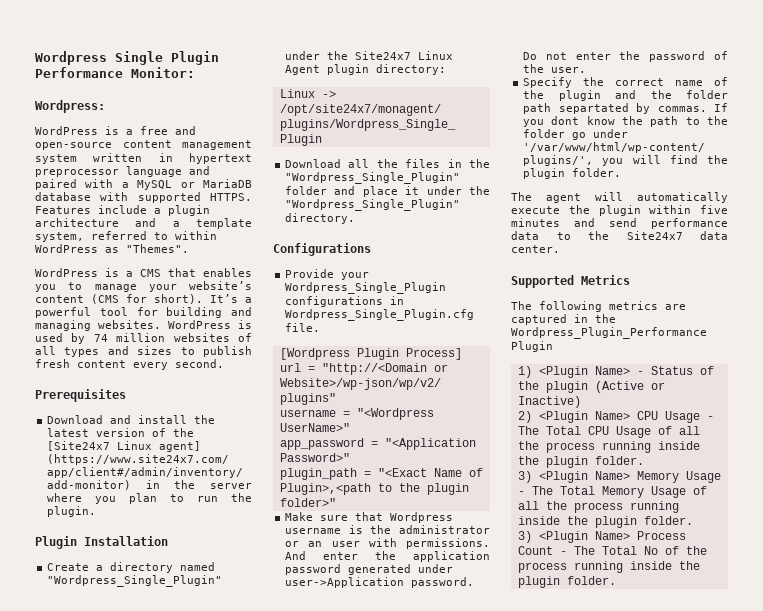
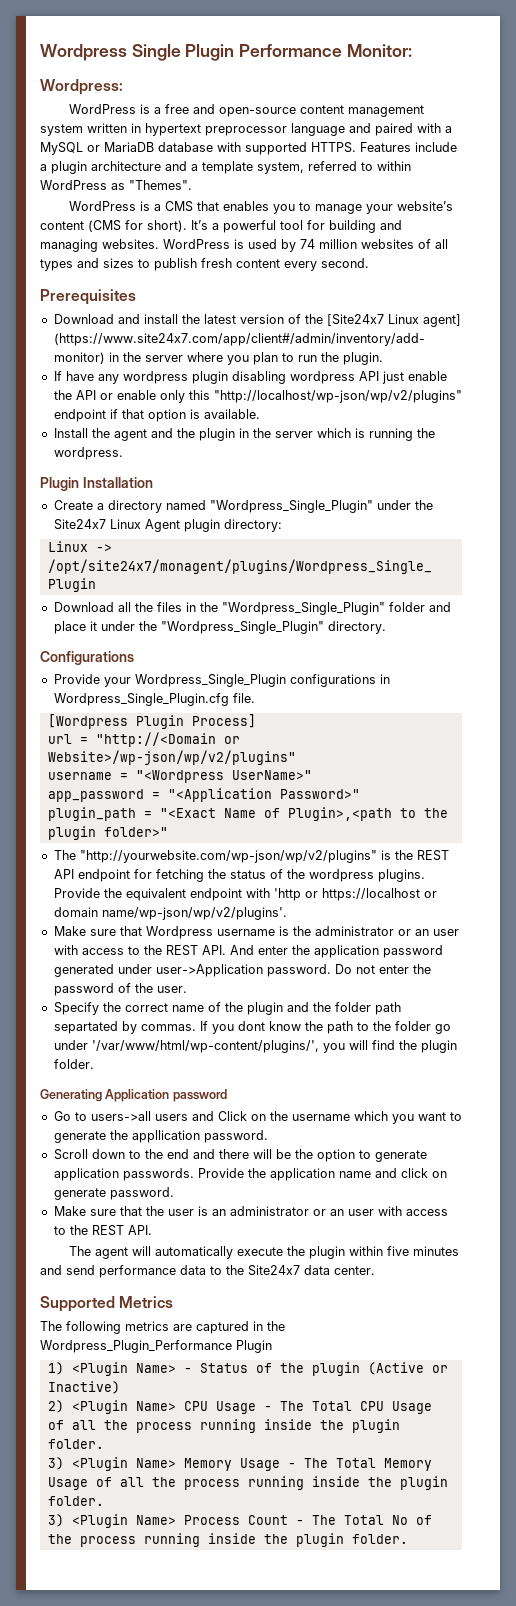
(97, 511) none -> [53,371,447,384] [53,390,462,403] [53,409,260,422] [53,428,435,441] [53,447,123,460] // If have any wordpress plugin disabling wordpress API just enable the API or enable only this "http://localhost/wp-json/wp/v2/plugins" endpoint if that option is available. // Install the agent and the plugin in the server which is running the wordpress.
(336, 502) none -> [53,850,449,863] [53,869,425,882] [53,888,437,901] [53,907,287,920] // The "http://yourwebsite.com/wp-json/wp/v2/plugins" is the REST API endpoint for fetching the status of the wordpress plugins. Provide the equivalent endpoint with 'http or https://localhost or domain name/wp-json/wp/v2/plugins'.
[406,538,490,549] permissions. -> [81,945,226,956] access to the REST API.
(622, 172) none -> [40,1089,227,1102] [53,1111,462,1124] [53,1130,268,1143] [53,1149,427,1162] [53,1168,447,1181] [53,1187,174,1200] [53,1206,448,1216] [53,1225,152,1236] // Generating Application password // Go to users->all users and Click on the username which you want to generate the appllication password. // Scroll down to the end and there will be the option to generate application passwords. Provide the application name and click on generate password. // Make sure that the user is an administrator or an user with access to the REST API.

